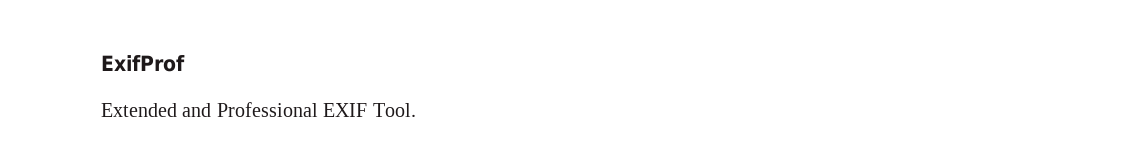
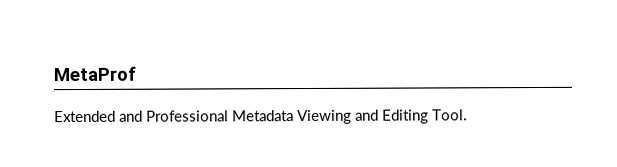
[101,55,185,72] ExifProf -> [53,66,136,82] MetaProf
[323,103,368,117] EXIF -> [232,109,429,125] Metadata Viewing and Editing

